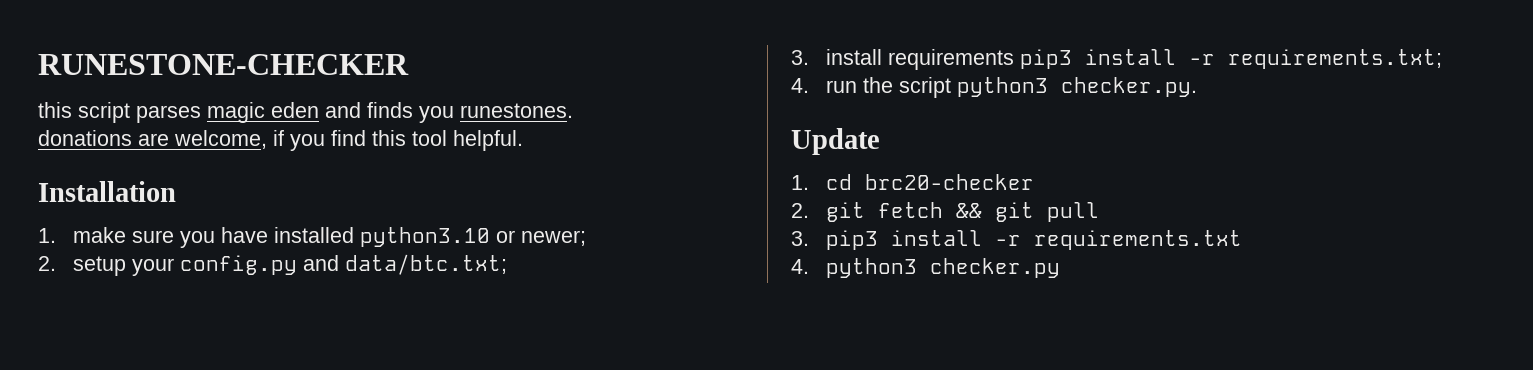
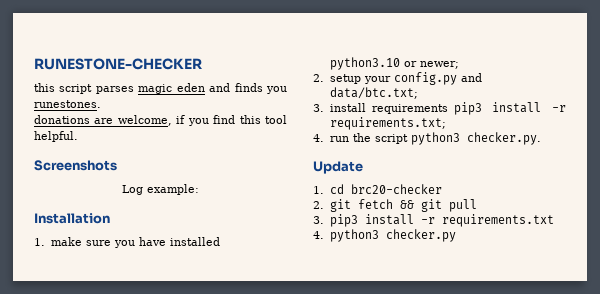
(523, 140) none -> [34,160,117,171] [122,184,199,195] // Screenshots // Log example:

